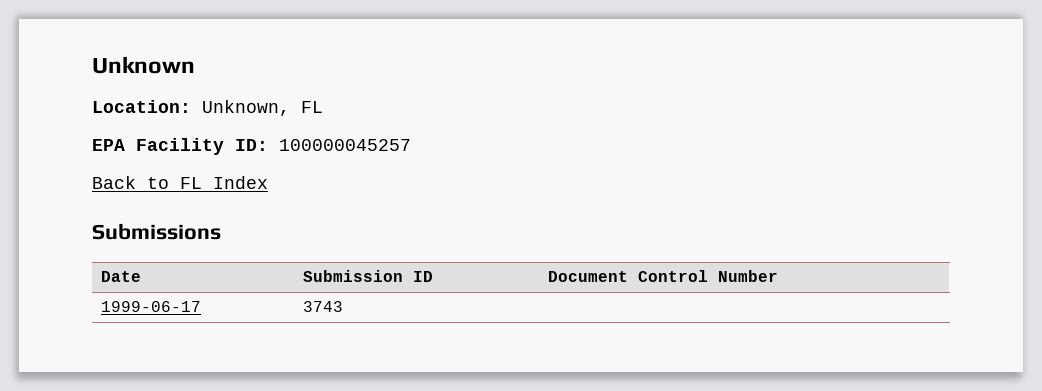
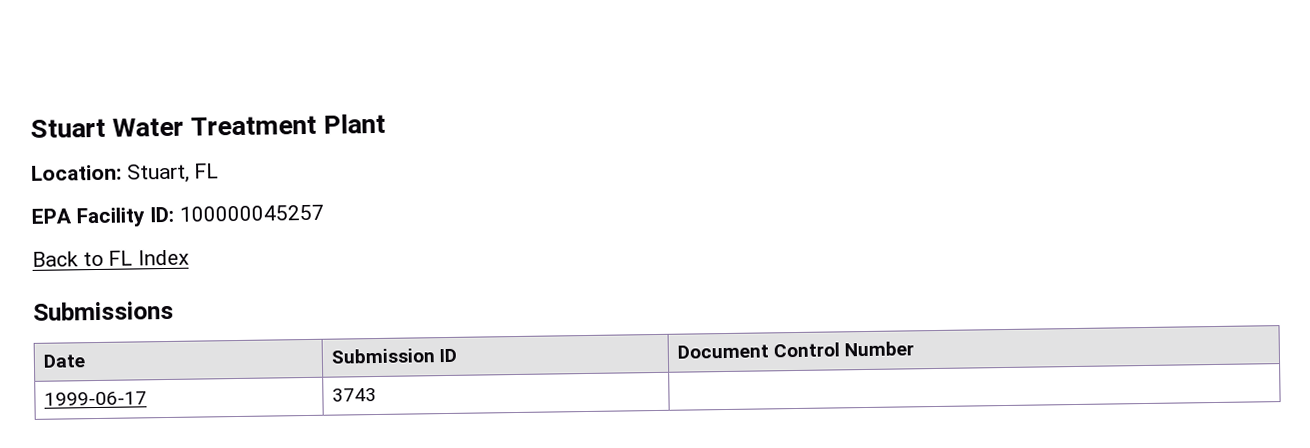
[92,56,195,74] Unknown -> [30,113,387,138] Stuart Water Treatment Plant
[202,100,290,116] Unknown, -> [126,163,190,184] Stuart,

